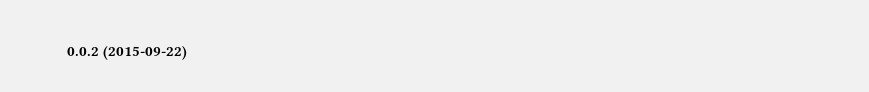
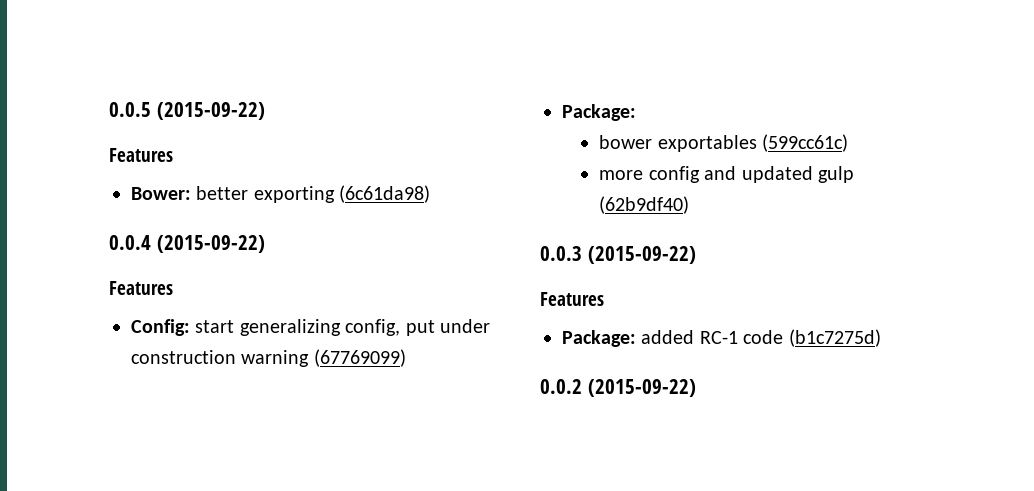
(67, 51) none -> [109,102,265,120] [109,148,173,162] [131,185,431,203] [109,235,265,253] [109,281,173,295] [131,319,490,336] [131,349,406,367] [562,104,636,121] [599,134,849,152] [599,166,855,183] [599,196,690,214] [540,246,696,264] [540,292,604,306] [562,329,881,347] 0.0.5 (2015-09-22) // Features // Bower: better exporting (6c61da98) // 0.0.4 (2015-09-22) // Features // Config: start generalizing config, put under construction warning (67769099) // Package: // bower exportables (599cc61c) // more config and updated gulp (62b9df40) // 0.0.3 (2015-09-22) // Features // Package: added RC-1 code (b1c7275d) //

